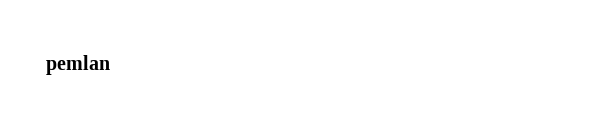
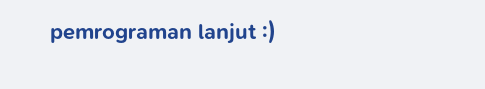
[46,55,110,75] pemlan -> [50,19,276,44] pemrograman lanjut :)

